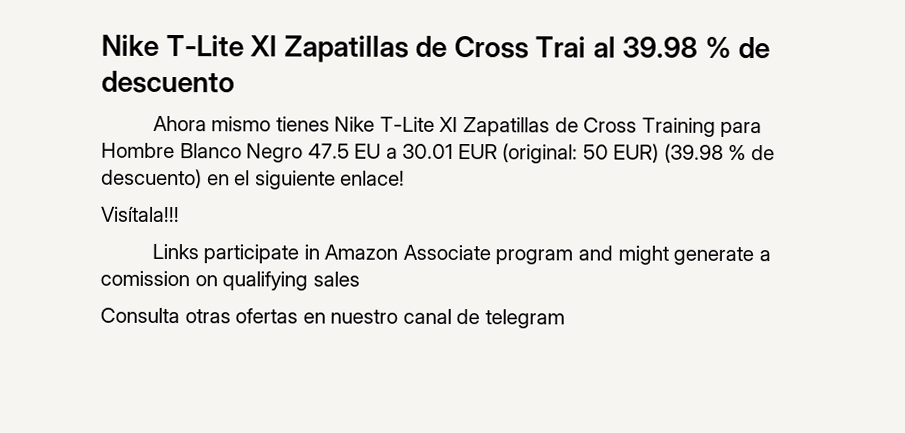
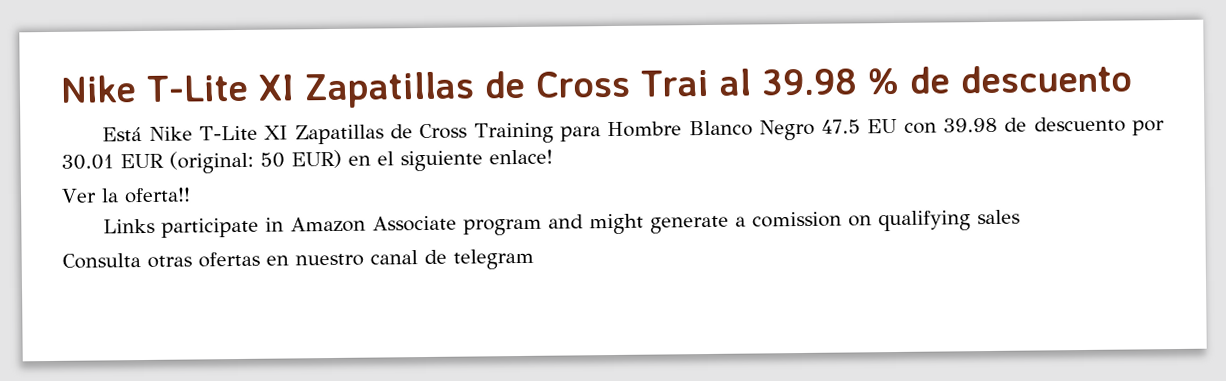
[152,115,330,132] Ahora mismo tienes -> [102,127,143,142] Está
[385,147,398,159] a -> [903,116,1165,136] con 39.98 de descuento por
[663,143,775,163] [101,168,202,189] (39.98 % de descuento) -> (342, 159) none
[100,206,180,223] Visítala!!! -> [61,187,191,204] Ver la oferta!!

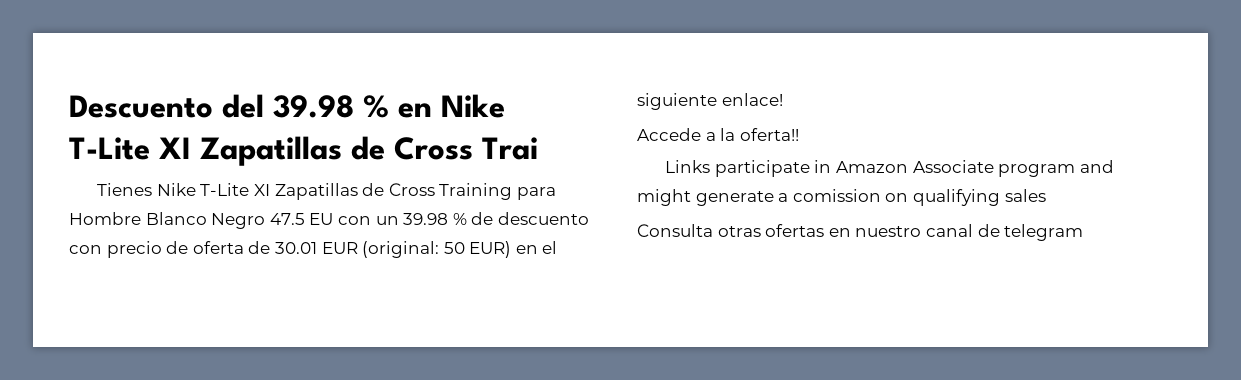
(60, 89) none -> [69,94,432,118] Descuento del 39.98 % en
[718,64,1132,96] [102,127,143,142] al 39.98 % de descuento // Está -> [97,183,153,196] // Tienes
[943,116,1165,136] 39.98 de descuento por -> [375,212,589,225] [69,241,271,258] un 39.98 % de descuento con precio de oferta de
[61,188,97,203] Ver -> [637,128,716,141] Accede a

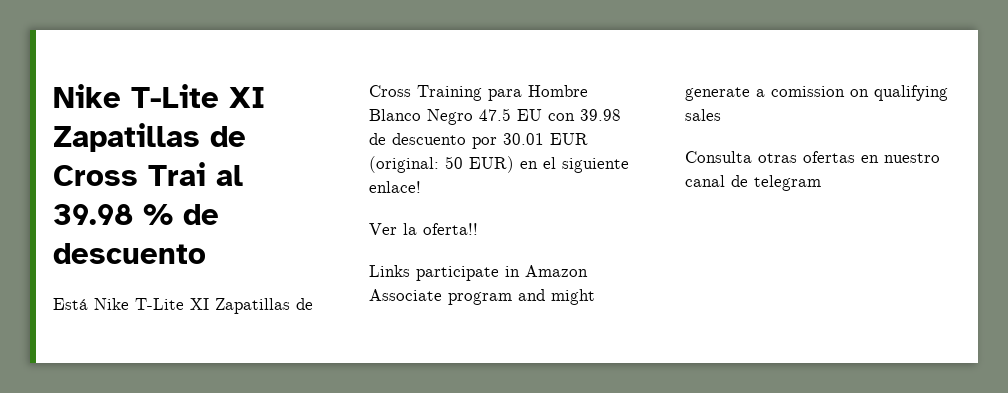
[69,94,432,118] Descuento del 39.98 % en -> (53, 96) none
[97,183,153,196] // Tienes -> [216,165,243,186] [53,204,219,225] [53,243,206,264] [53,298,88,310] al 39.98 % de descuento // Está
[375,212,589,225] [69,241,271,258] un 39.98 % de descuento con precio de oferta de -> [580,109,621,121] [369,133,497,149] 39.98 de descuento por
[637,128,716,141] Accede a -> [369,223,397,235] Ver

